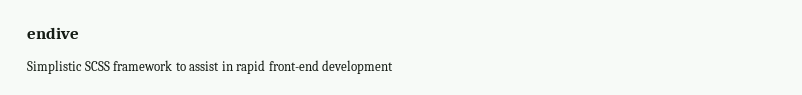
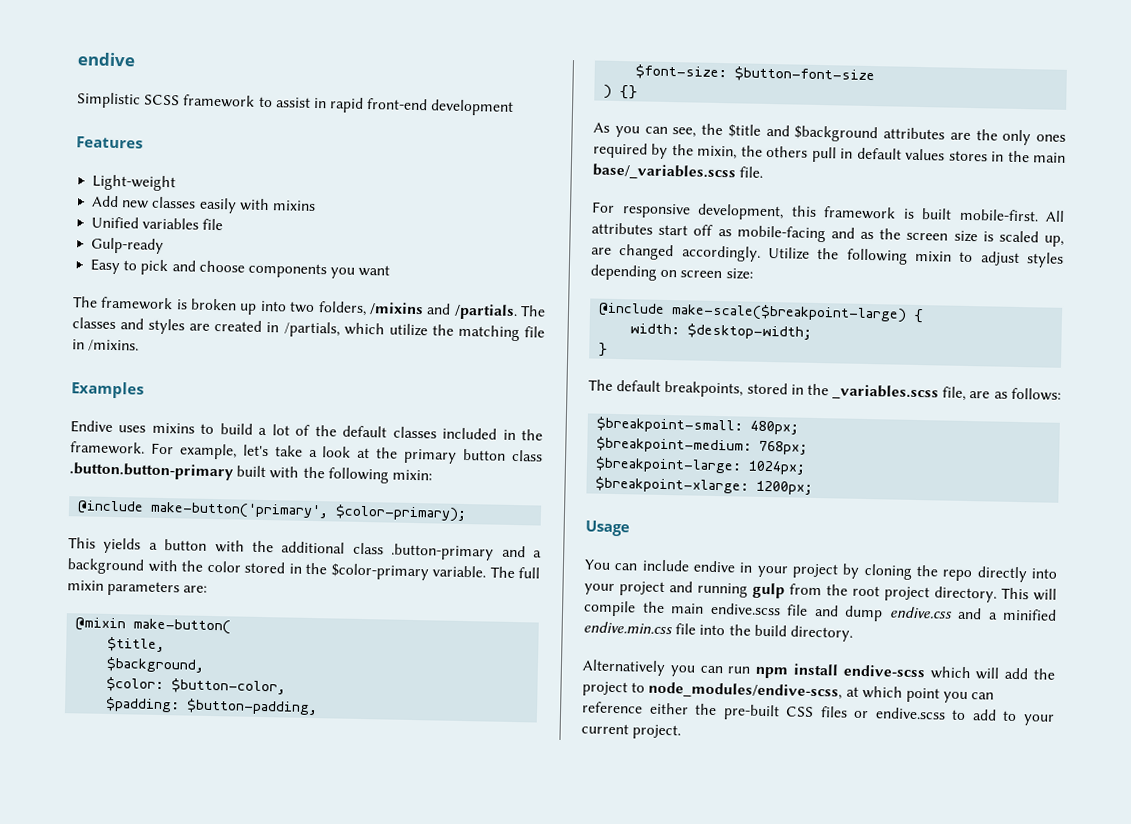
(394, 67) none -> [76,136,143,149] [92,174,177,192] [91,195,316,214] [91,216,224,231] [91,237,165,254] [90,258,391,279] [72,296,546,321] [72,317,545,342] [72,339,140,352] [71,381,144,399] [70,420,543,441] [70,441,544,464] [69,462,432,484] [77,500,468,523] [68,537,542,561] [67,558,540,581] [67,580,208,597] [75,617,232,635] [107,636,166,653] [106,656,206,673] [106,676,287,695] [105,696,319,716] [635,64,876,84] [603,84,639,100] [593,122,1066,146] [593,142,1066,163] [592,163,764,181] [591,201,1065,222] [591,222,1064,247] [591,244,1064,268] [590,264,753,281] [598,302,925,324] [630,323,813,340] [598,342,609,357] [588,379,1061,401] [596,416,800,435] [596,436,809,455] [595,456,807,475] [595,476,814,495] [585,520,630,537] [584,559,1057,583] [584,581,1057,603] [583,600,1057,622] [583,621,853,642] [582,659,1055,680] [582,681,995,704] [582,701,1055,726] [581,723,682,740] // Features // Light-weight // Add new classes easily with mixins // Unified variables file // Gulp-ready // Easy to pick and choose components you want // The framework is broken up into two folders, /mixins and /partials. The classes and styles are created in /partials, which utilize the matching file in /mixins. // Examples // Endive uses mixins to build a lot of the default classes included in the framework. For example, let's take a look at the primary button class .button.button-primary built with the following mixin: // @include make-button('primary', $color-primary); // This yields a button with the additional class .button-primary and a background with the color stored in the $color-primary variable. The full mixin parameters are: // @mixin make-button( // $title, // $background, // $color: $button-color, // $padding: $button-padding, // $font-size: $button-font-size // ) {} // As you can see, the $title and $background attributes are the only ones required by the mixin, the others pull in default values stores in the main base/_variables.scss file. // For responsive development, this framework is built mobile-first. All attributes start off as mobile-facing and as the screen size is scaled up, are changed accordingly. Utilize the following mixin to adjust styles depending on screen size: // @include make-scale($breakpoint-large) { // width: $desktop-width; // } // The default breakpoints, stored in the _variables.scss file, are as follows: // $breakpoint-small: 480px; // $breakpoint-medium: 768px; // $breakpoint-large: 1024px; // $breakpoint-xlarge: 1200px; // Usage // You can include endive in your project by cloning the repo directly into your project and running gulp from the root project directory. This will compile the main endive.scss file and dump endive.css and a minified endive.min.css file into the build directory. // Alternatively you can run npm install endive-scss which will add the project to node_modules/endive-scss, at which point you can reference either the pre-built CSS files or endive.scss to add to your current project.

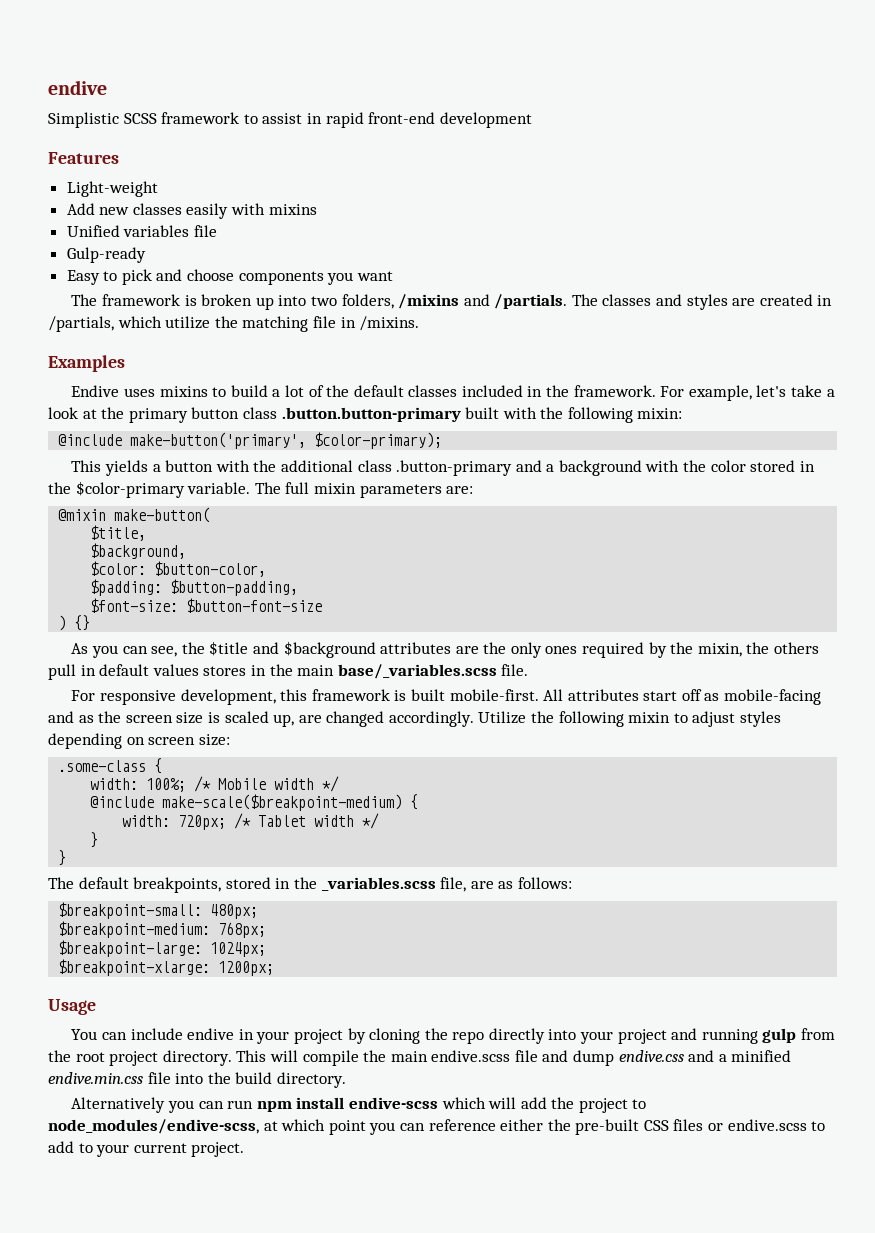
[598,302,925,324] [630,323,813,340] @include make-scale($breakpoint-large) { // width: $desktop-width; -> [58,758,163,774] [90,776,340,792] [90,794,419,811] [122,813,380,830] [90,832,99,848] .some-class { // width: 100%; /* Mobile width */ // @include make-scale($breakpoint-medium) { // width: 720px; /* Tablet width */ // }

